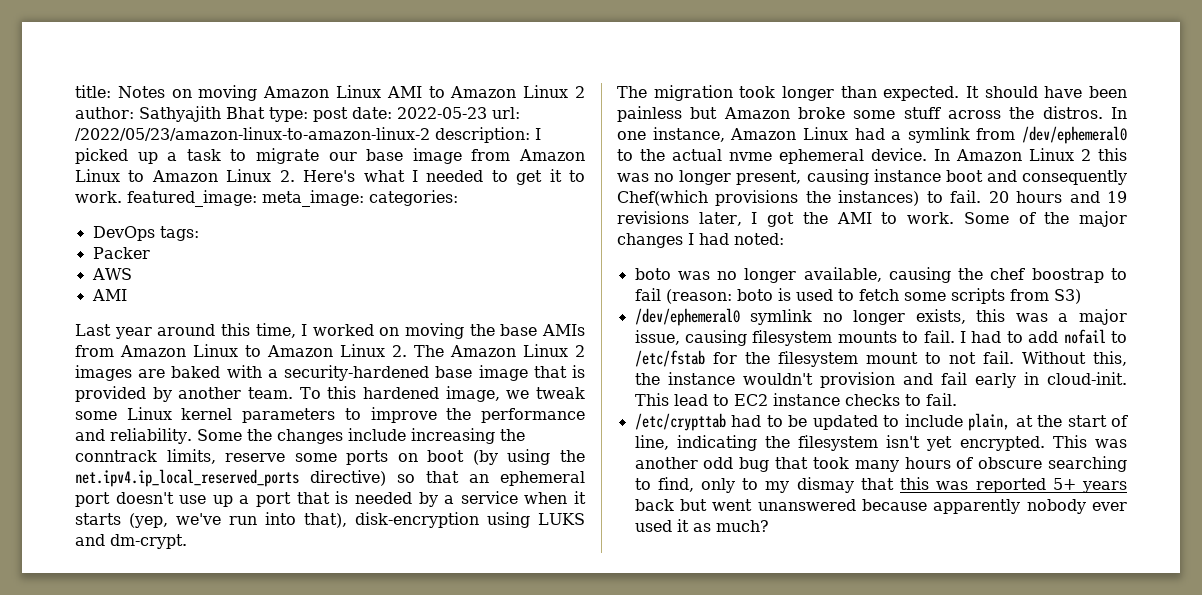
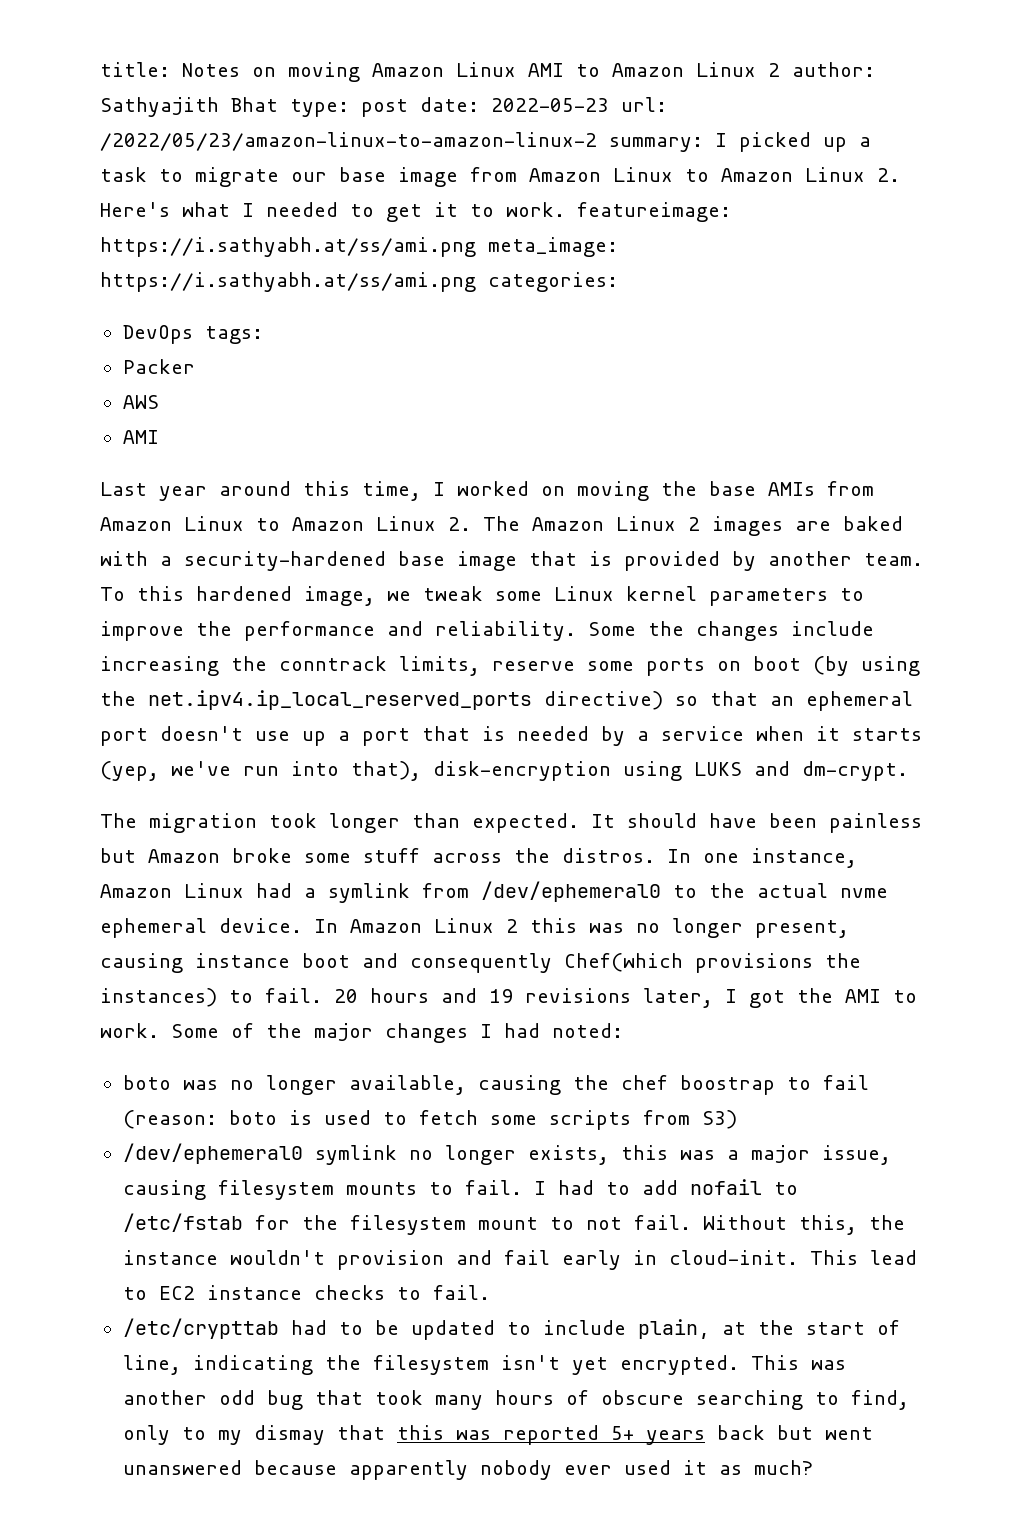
[435,127,530,143] description: -> [609,137,703,152] summary:
[127,190,364,207] featured_image: meta_image: -> [577,202,731,222] [100,237,618,257] [100,272,476,292] featureimage: https://i.sathyabh.at/ss/ami.png meta_image: https://i.sathyabh.at/ss/ami.png

